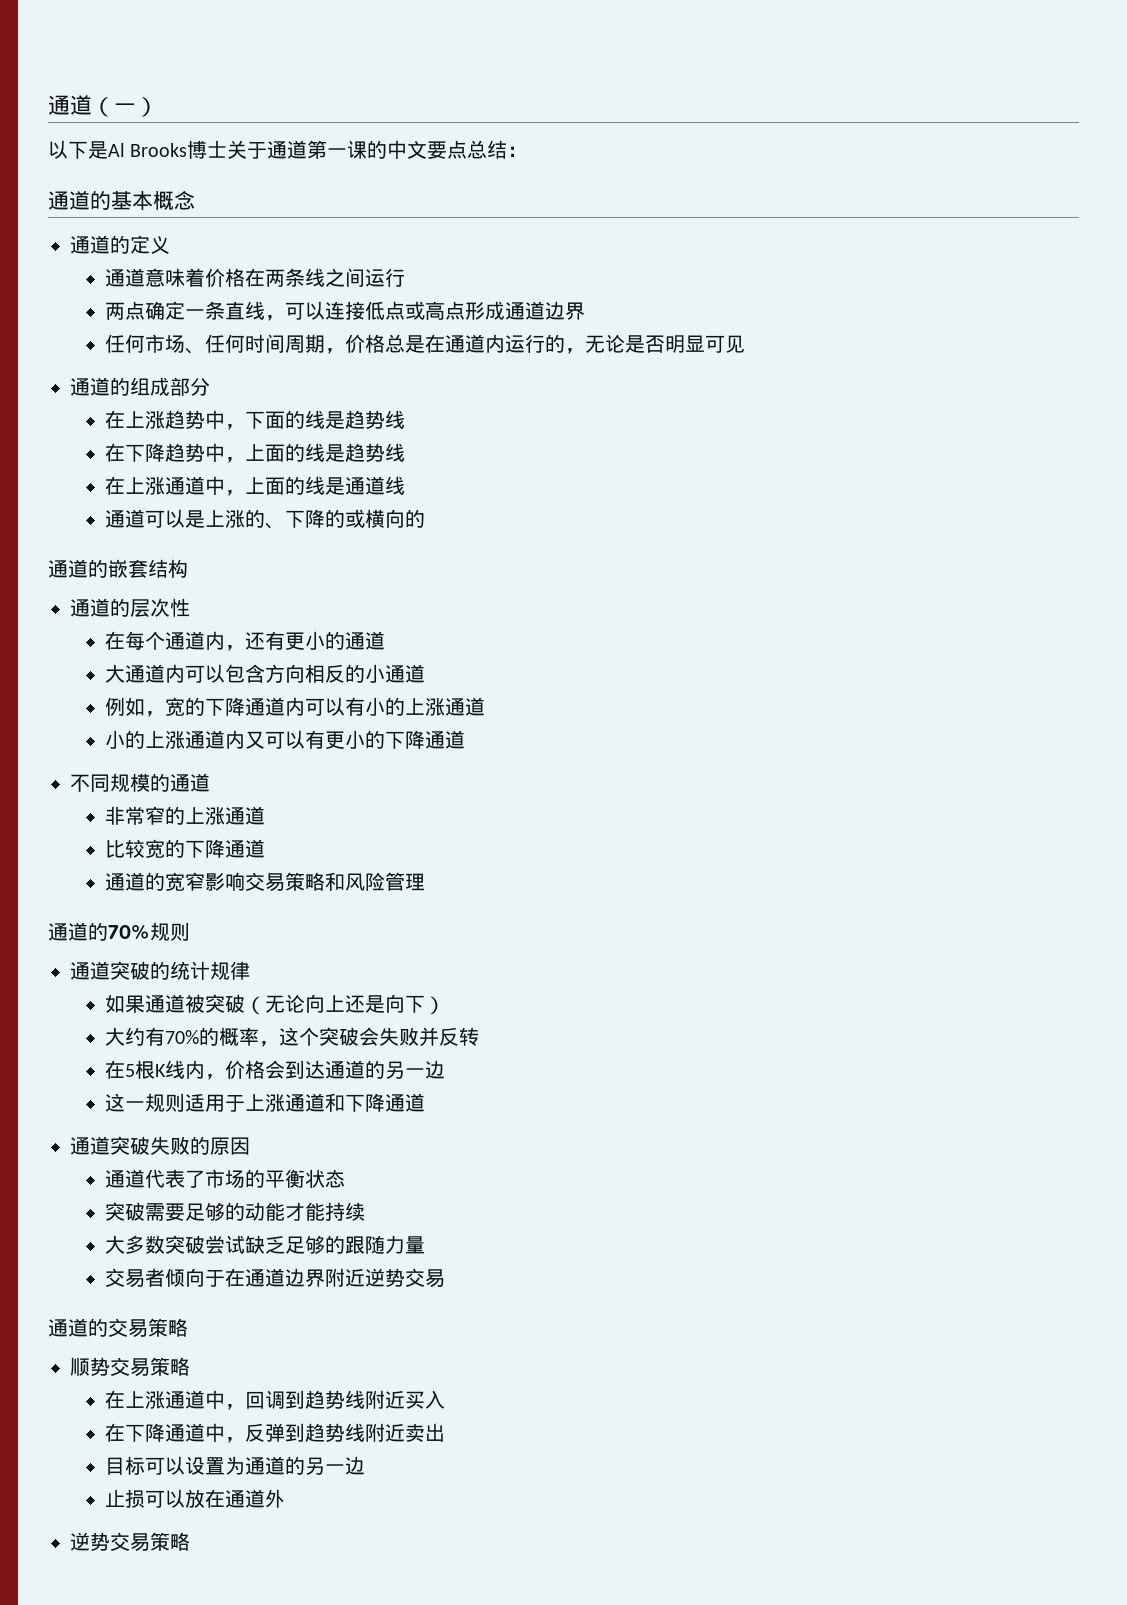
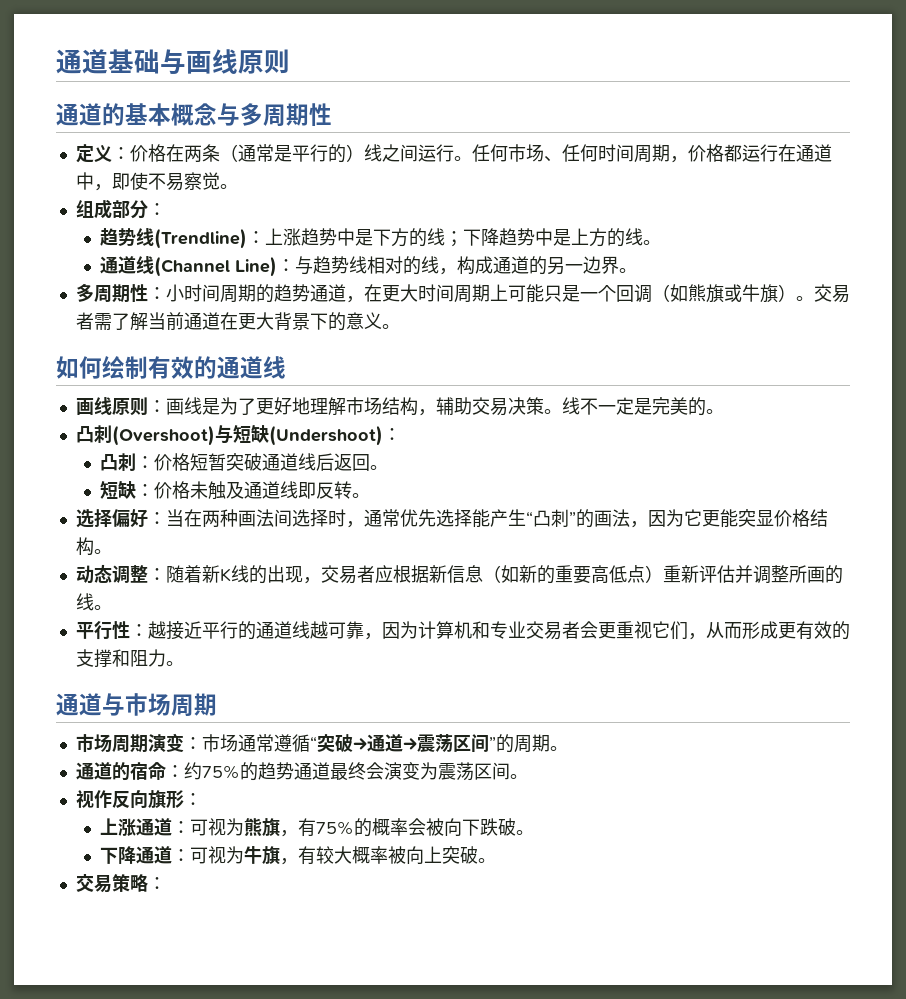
[48,95,158,117] [48,140,528,159] 通道（一） // 以下是Al Brooks博士关于通道第一课的中文要点总结： -> [56,49,290,74] 通道基础与画线原则
[70,235,130,254] // 通道的 -> [217,103,332,126] 与多周期性 //
[104,268,405,287] [104,301,585,321] // 通道意味着价格在两条线之间运行 // 两点确定一条直线，可以连接低点或高点形成通道边界 // -> [111,144,472,163] ：价格在两条（通常是平行的）线之间运行。
[384,334,745,354] [70,377,210,396] [104,410,405,430] [104,443,405,463] [104,476,405,496] [104,509,425,529] [48,559,188,578] [70,598,190,618] [104,631,385,651] [104,664,425,683] [104,697,485,717] [104,730,465,749] [70,773,210,792] [104,806,265,825] [104,839,265,858] [104,872,425,892] [48,922,190,941] [70,961,250,980] [104,994,445,1015] [104,1027,479,1047] [104,1060,445,1080] [104,1093,425,1112] [70,1136,250,1155] [104,1169,345,1188] [104,1202,365,1221] [104,1235,425,1254] [104,1268,445,1288] [48,1318,188,1338] [70,1357,190,1377] [104,1390,445,1410] [104,1423,445,1443] [104,1456,365,1475] [104,1489,285,1508] [70,1532,190,1552] 总是在通道内运行的，无论是否明显可见 // 通道的组成部分 // 在上涨趋势中，下面的线是趋势线 // 在下降趋势中，上面的线是趋势线 // 在上涨通道中，上面的线是通道线 // 通道可以是上涨的、下降的或横向的 // 通道的嵌套结构 // 通道的层次性 // 在每个通道内，还有更小的通道 // 大通道内可以包含方向相反的小通道 // 例如，宽的下降通道内可以有小的上涨通道 // 小的上涨通道内又可以有更小的下降通道 // 不同规模的通道 // 非常窄的上涨通道 // 比较宽的下降通道 // 通道的宽窄影响交易策略和风险管理 // 通道的70%规则 // 通道突破的统计规律 // 如果通道被突破（无论向上还是向下） // 大约有70%的概率，这个突破会失败并反转 // 在5根K线内，价格会到达通道的另一边 // 这一规则适用于上涨通道和下降通道 // 通道突破失败的原因 // 通道代表了市场的平衡状态 // 突破需要足够的动能才能持续 // 大多数突破尝试缺乏足够的跟随力量 // 交易者倾向于在通道边界附近逆势交易 // 通道的交易策略 // 顺势交易策略 // 在上涨通道中，回调到趋势线附近买入 // 在下降通道中，反弹到趋势线附近卖出 // 目标可以设置为通道的另一边 // 止损可以放在通道外 // 逆势交易策略 -> [723,144,832,162] [75,172,238,191] [75,199,166,219] [99,228,661,249] [99,256,637,277] [75,283,850,303] [75,312,400,331] [56,356,286,379] [75,397,724,416] [75,425,401,446] [99,453,388,471] [99,481,370,500] [75,509,828,528] [75,537,112,556] [75,564,843,584] [75,593,112,611] [75,621,850,640] [75,649,184,667] [56,693,217,716] [75,733,568,753] [75,762,528,781] [75,790,202,809] [99,818,534,837] [99,846,496,865] [75,874,166,893] 都运行在通道中，即使不易察觉。 // 组成部分： // 趋势线(Trendline)：上涨趋势中是下方的线；下降趋势中是上方的线。 // 通道线(Channel Line)：与趋势线相对的线，构成通道的另一边界。 // 多周期性：小时间周期的趋势通道，在更大时间周期上可能只是一个回调（如熊旗或牛旗）。交易者需了解当前通道在更大背景下的意义。 // 如何绘制有效的通道线 // 画线原则：画线是为了更好地理解市场结构，辅助交易决策。线不一定是完美的。 // 凸刺(Overshoot)与短缺(Undershoot)： // 凸刺：价格短暂突破通道线后返回。 // 短缺：价格未触及通道线即反转。 // 选择偏好：当在两种画法间选择时，通常优先选择能产生“凸刺”的画法，因为它更能突显价格结构。 // 动态调整：随着新K线的出现，交易者应根据新信息（如新的重要高低点）重新评估并调整所画的线。 // 平行性：越接近平行的通道线越可靠，因为计算机和专业交易者会更重视它们，从而形成更有效的支撑和阻力。 // 通道与市场周期 // 市场周期演变：市场通常遵循“突破→通道→震荡区间”的周期。 // 通道的宿命：约75%的趋势通道最终会演变为震荡区间。 // 视作反向旗形： // 上涨通道：可视为熊旗，有75%的概率会被向下跌破。 // 下降通道：可视为牛旗，有较大概率被向上突破。 // 交易策略：

